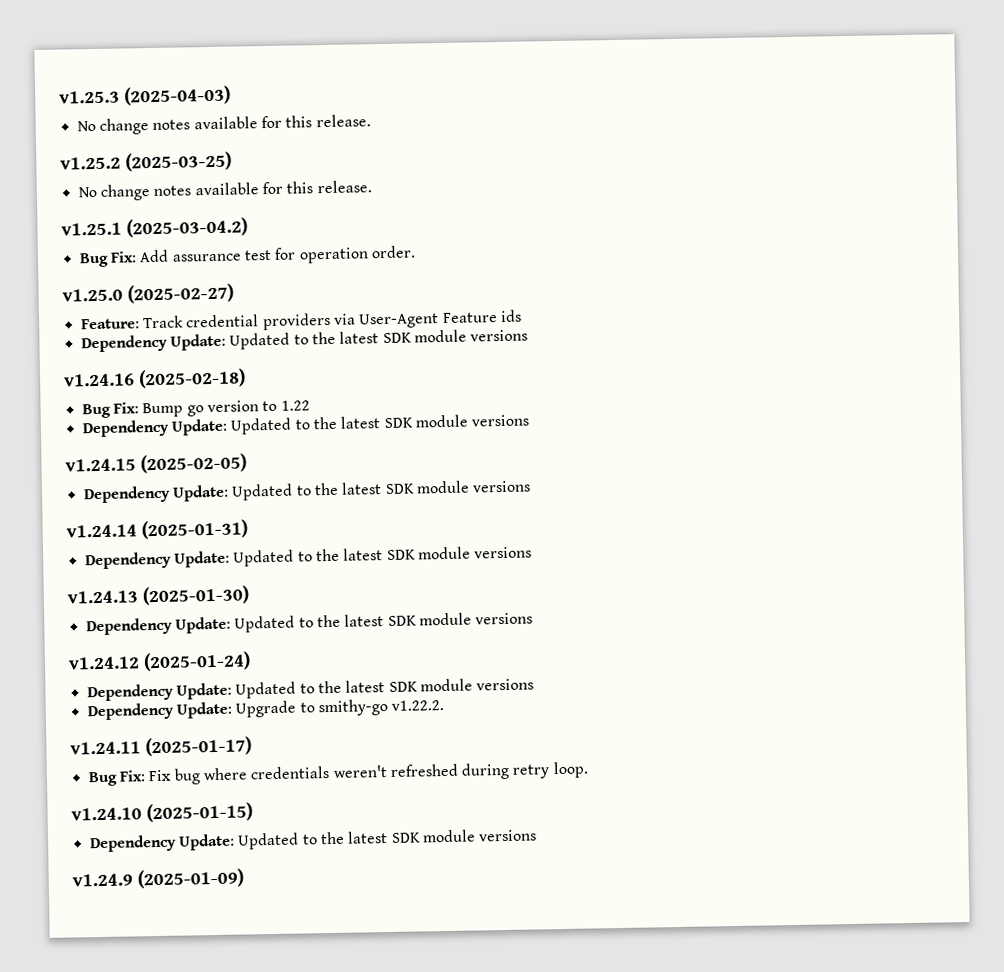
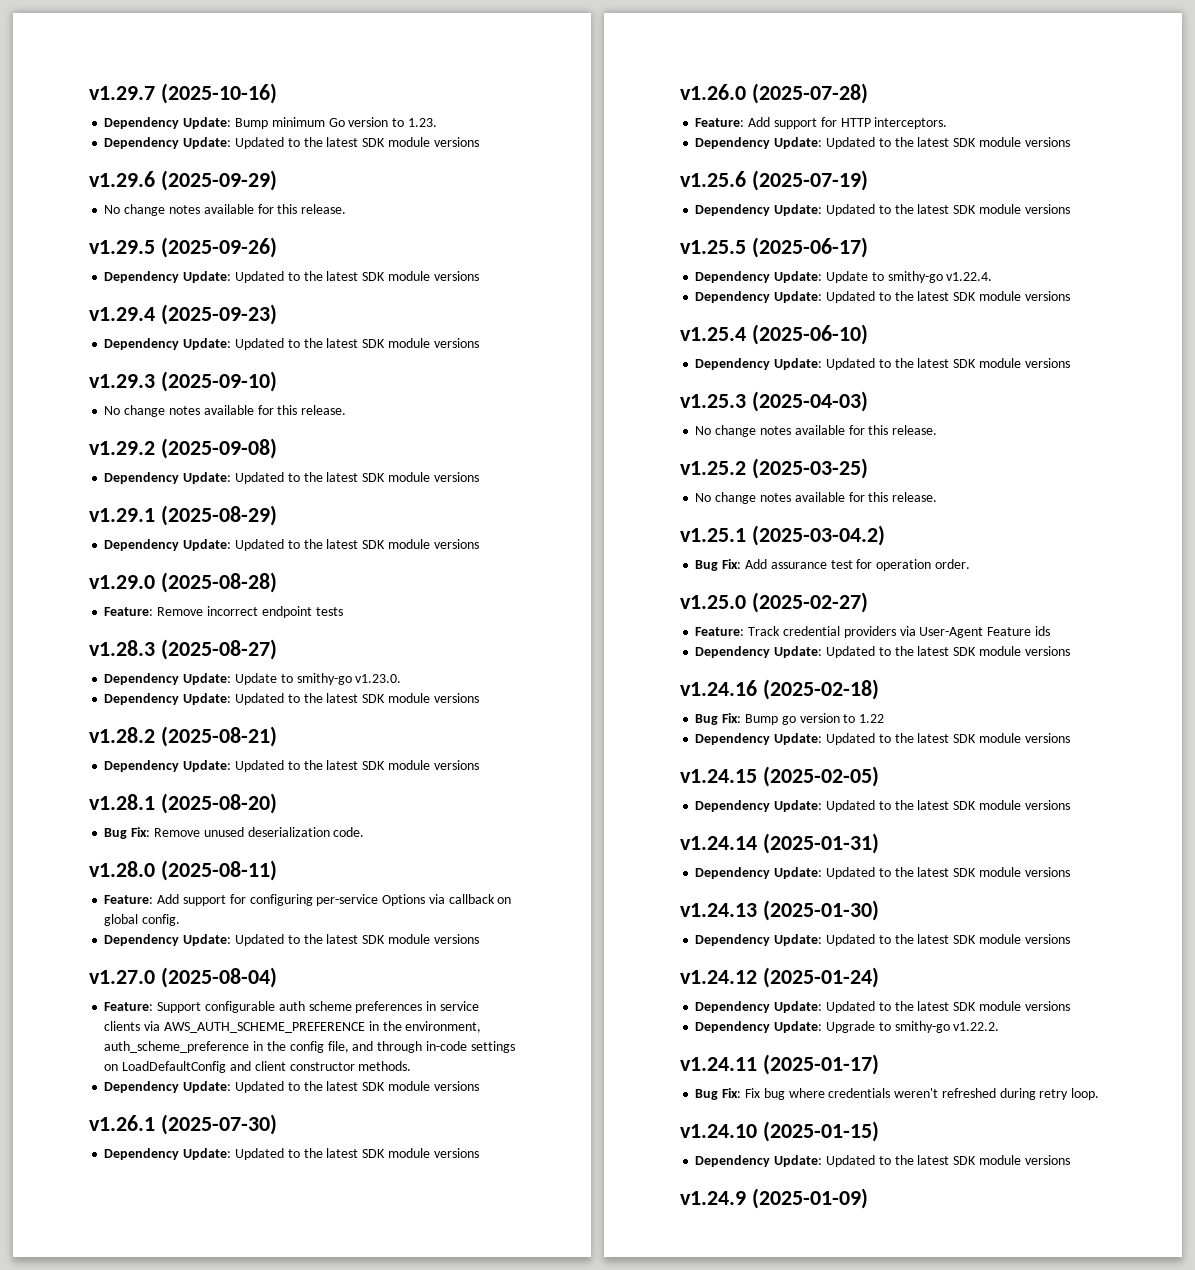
(59, 97) none -> [89,83,277,104] [104,117,437,129] [104,137,479,149] [89,170,277,191] [104,204,347,216] [89,237,277,258] [104,271,479,283] [89,304,277,325] [104,338,479,350] [89,371,277,392] [104,405,347,417] [89,438,277,459] [104,472,479,484] [89,505,277,526] [104,539,479,551] [89,572,277,593] [104,606,343,618] [89,639,277,660] [104,673,402,685] [104,693,479,705] [89,726,277,747] [104,760,479,772] [89,793,277,814] [104,827,365,839] [89,860,277,881] [104,894,512,906] [104,914,181,926] [104,934,479,946] [89,967,277,988] [104,1001,479,1013] [104,1021,482,1033] [104,1041,515,1053] [104,1061,412,1073] [104,1081,479,1093] [89,1114,277,1135] [104,1148,479,1160] [680,83,868,104] [695,117,948,129] [695,137,1070,149] [680,170,868,191] [695,204,1070,216] [680,237,868,258] [695,271,993,283] [695,291,1070,303] [680,324,868,345] [695,358,1070,370] v1.29.7 (2025-10-16) // Dependency Update: Bump minimum Go version to 1.23. // Dependency Update: Updated to the latest SDK module versions // v1.29.6 (2025-09-29) // No change notes available for this release. // v1.29.5 (2025-09-26) // Dependency Update: Updated to the latest SDK module versions // v1.29.4 (2025-09-23) // Dependency Update: Updated to the latest SDK module versions // v1.29.3 (2025-09-10) // No change notes available for this release. // v1.29.2 (2025-09-08) // Dependency Update: Updated to the latest SDK module versions // v1.29.1 (2025-08-29) // Dependency Update: Updated to the latest SDK module versions // v1.29.0 (2025-08-28) // Feature: Remove incorrect endpoint tests // v1.28.3 (2025-08-27) // Dependency Update: Update to smithy-go v1.23.0. // Dependency Update: Updated to the latest SDK module versions // v1.28.2 (2025-08-21) // Dependency Update: Updated to the latest SDK module versions // v1.28.1 (2025-08-20) // Bug Fix: Remove unused deserialization code. // v1.28.0 (2025-08-11) // Feature: Add support for configuring per-service Options via callback on global config. // Dependency Update: Updated to the latest SDK module versions // v1.27.0 (2025-08-04) // Feature: Support configurable auth scheme preferences in service clients via AWS_AUTH_SCHEME_PREFERENCE in the environment, auth_scheme_preference in the config file, and through in-code settings on LoadDefaultConfig and client constructor methods. // Dependency Update: Updated to the latest SDK module versions // v1.26.1 (2025-07-30) // Dependency Update: Updated to the latest SDK module versions // v1.26.0 (2025-07-28) // Feature: Add support for HTTP interceptors. // Dependency Update: Updated to the latest SDK module versions // v1.25.6 (2025-07-19) // Dependency Update: Updated to the latest SDK module versions // v1.25.5 (2025-06-17) // Dependency Update: Update to smithy-go v1.22.4. // Dependency Update: Updated to the latest SDK module versions // v1.25.4 (2025-06-10) // Dependency Update: Updated to the latest SDK module versions //

